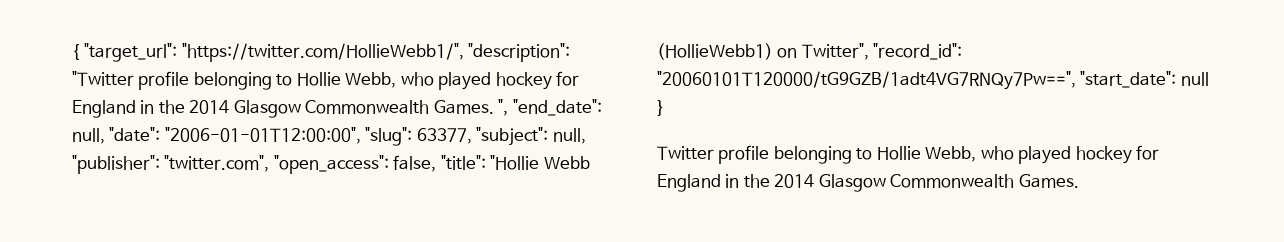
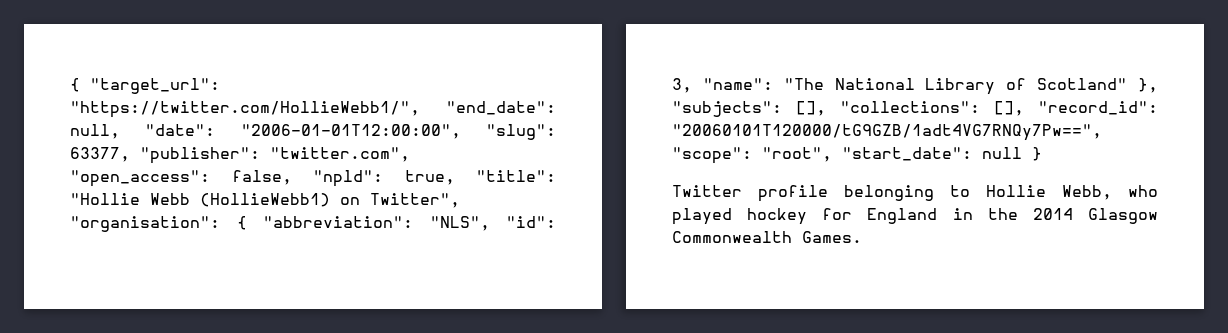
[468,43,571,62] [72,71,580,90] [72,99,509,118] "description": "Twitter profile belonging to Hollie Webb, who played hockey for England in the 2014 Glasgow Commonwealth Games. ", -> (420, 109) none
[476,127,586,146] "subject": null, -> (130, 154) none
(437, 163) none -> [313,170,455,187] "npld": true,
[873,43,963,60] [657,71,1076,90] "record_id": "20060101T120000/tG9GZB/1adt4VG7RNQy7Pw==", -> [70,216,556,232] [672,78,1158,95] [672,101,1158,117] [672,124,1102,141] [672,147,832,164] "organisation": { "abbreviation": "NLS", "id": 3, "name": "The National Library of Scotland" }, "subjects": [], "collections": [], "record_id": "20060101T120000/tG9GZB/1adt4VG7RNQy7Pw==", "scope": "root",

